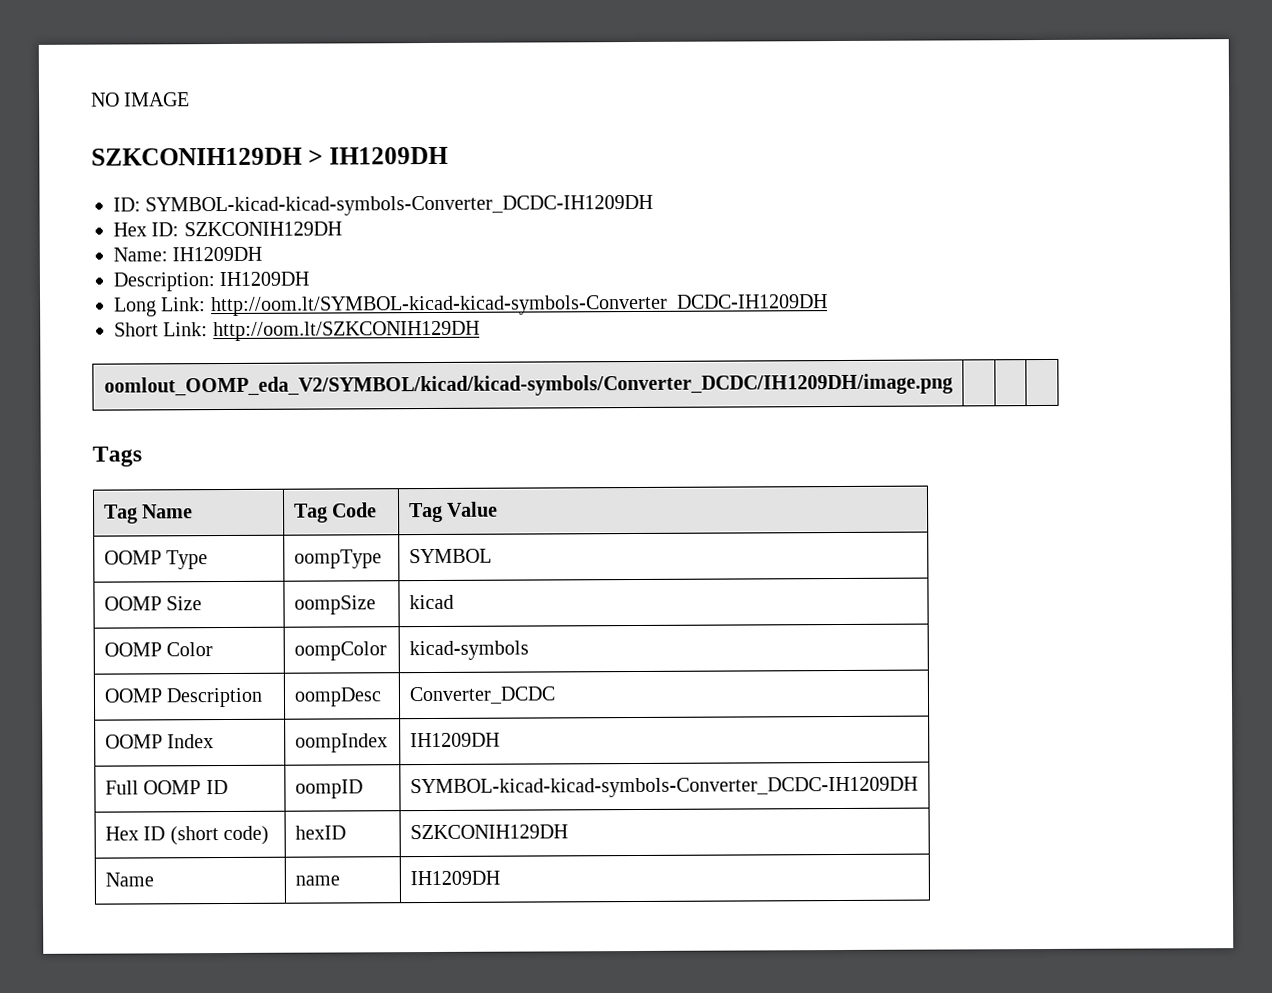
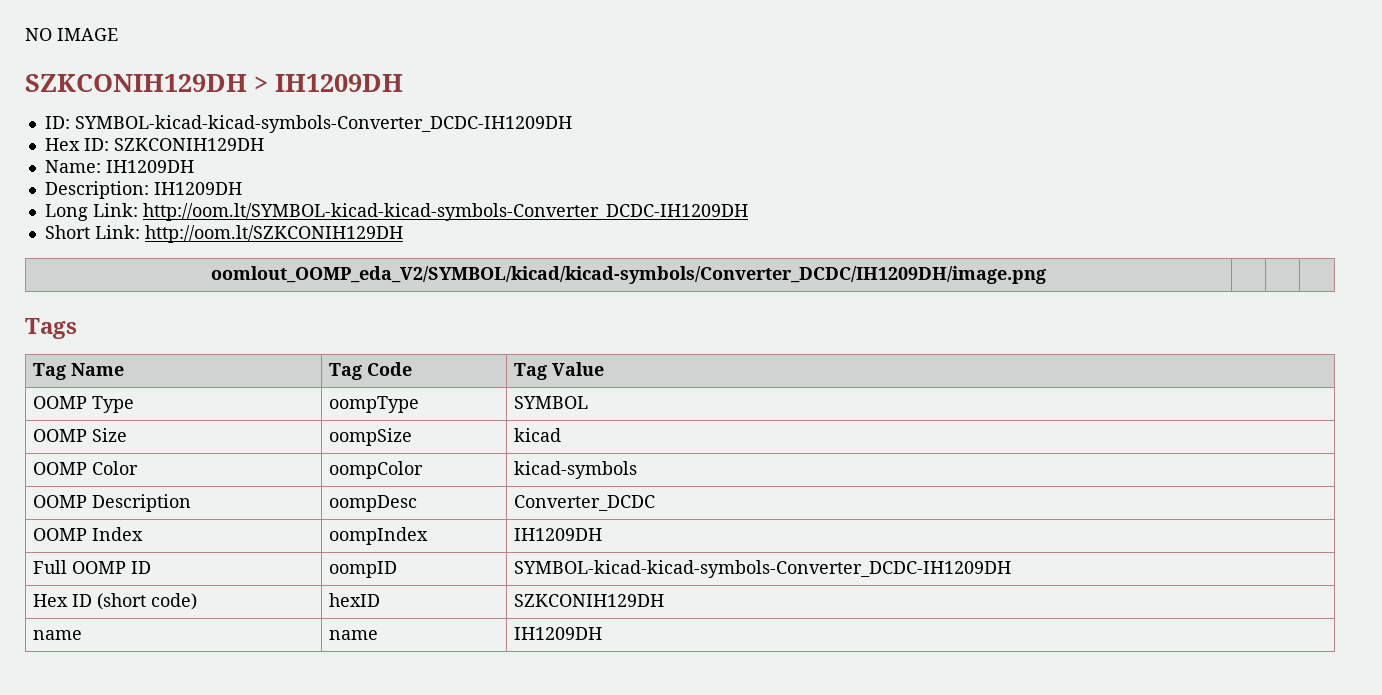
[104,872,154,887] Name -> [32,630,82,640] name

